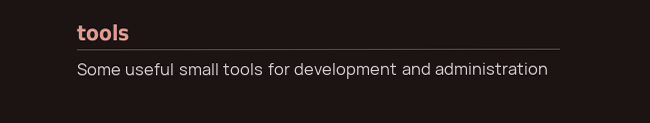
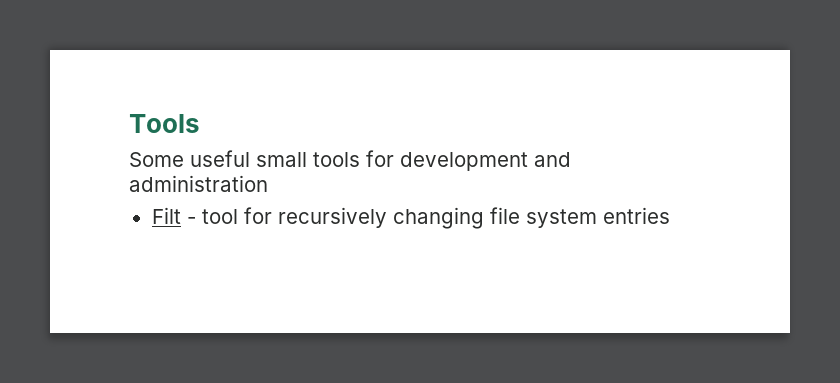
[76,24,129,42] tools -> [129,114,200,133] Tools
(550, 68) none -> [151,207,670,229] // Filt - tool for recursively changing file system entries

